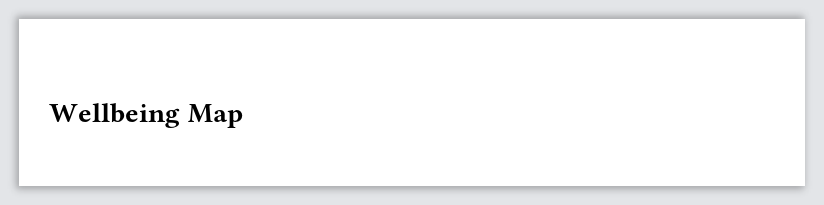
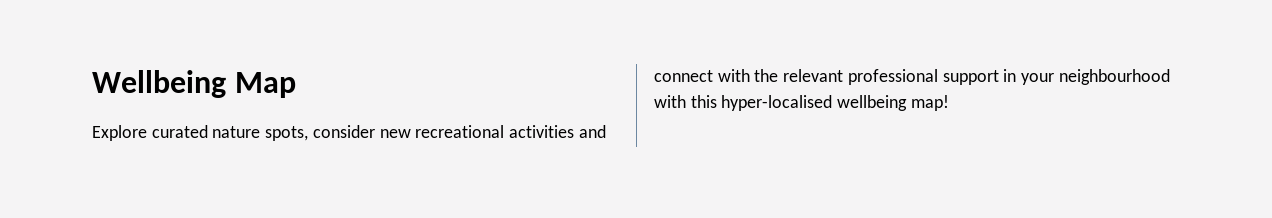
(243, 116) none -> [92,125,606,141] [654,69,1170,85] [654,95,949,111] // Explore curated nature spots, consider new recreational activities and connect with the relevant professional support in your neighbourhood with this hyper-localised wellbeing map!

